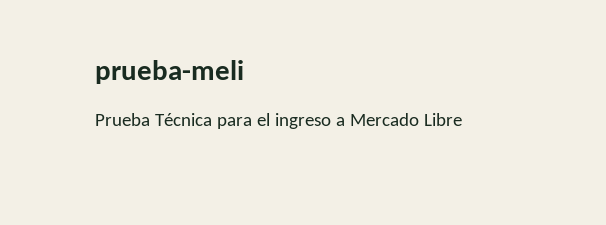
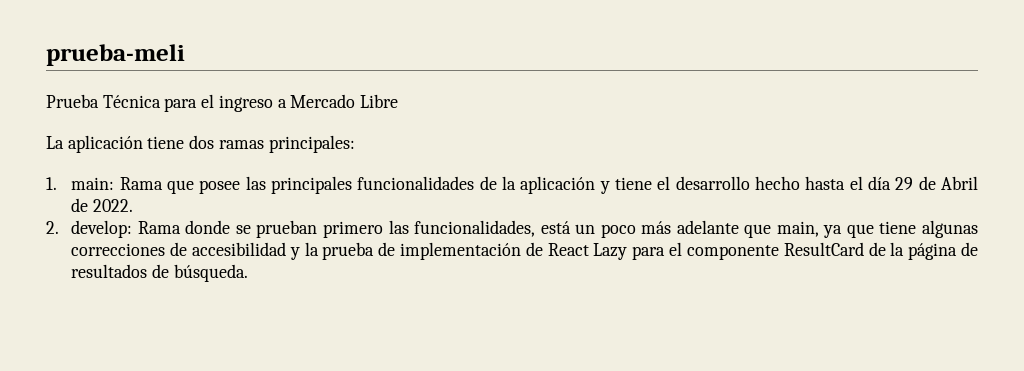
(462, 119) none -> [46,135,355,153] [46,176,978,194] [71,198,133,212] [46,220,979,238] [71,242,978,260] [71,264,248,282] // La aplicación tiene dos ramas principales: // 1. main: Rama que posee las principales funcionalidades de la aplicación y tiene el desarrollo hecho hasta el día 29 de Abril de 2022. // 2. develop: Rama donde se prueban primero las funcionalidades, está un poco más adelante que main, ya que tiene algunas correcciones de accesibilidad y la prueba de implementación de React Lazy para el componente ResultCard de la página de resultados de búsqueda.

